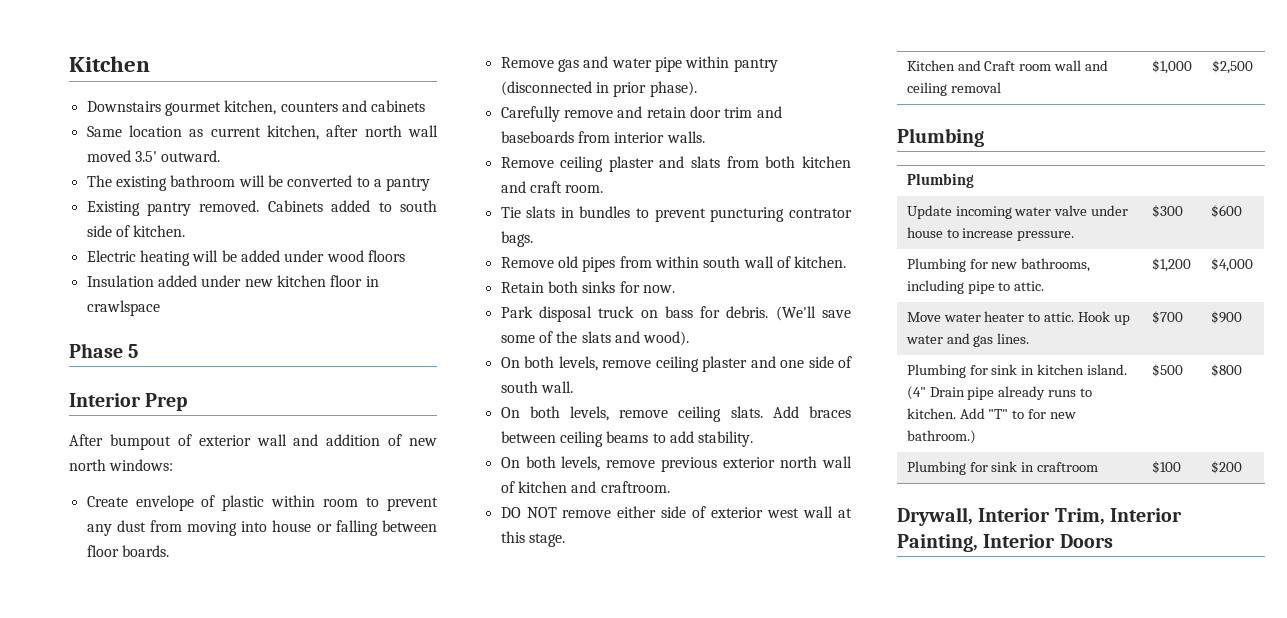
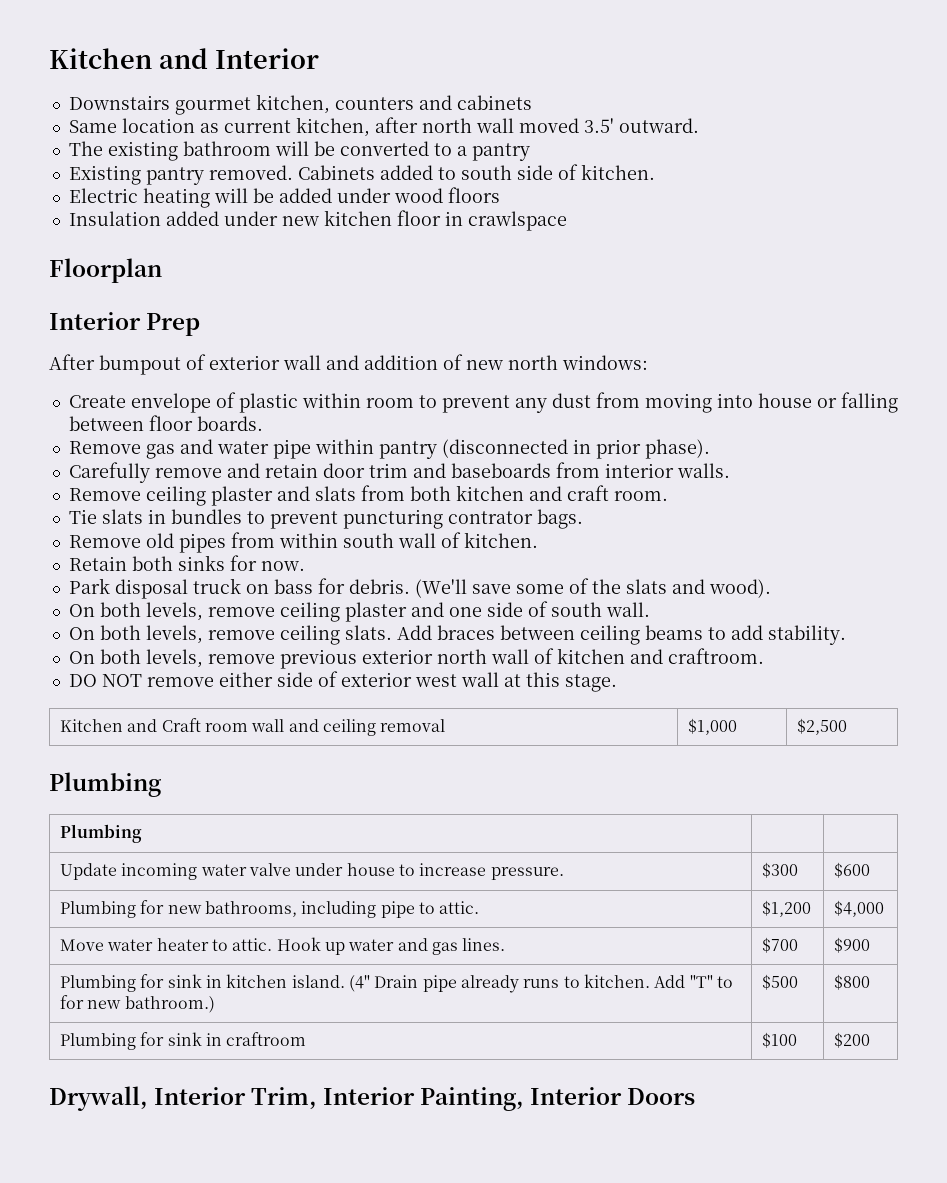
[69,56,150,72] Kitchen -> [49,48,319,69] Kitchen and Interior
[69,343,139,358] Phase 5 -> [49,258,162,283] Floorplan

